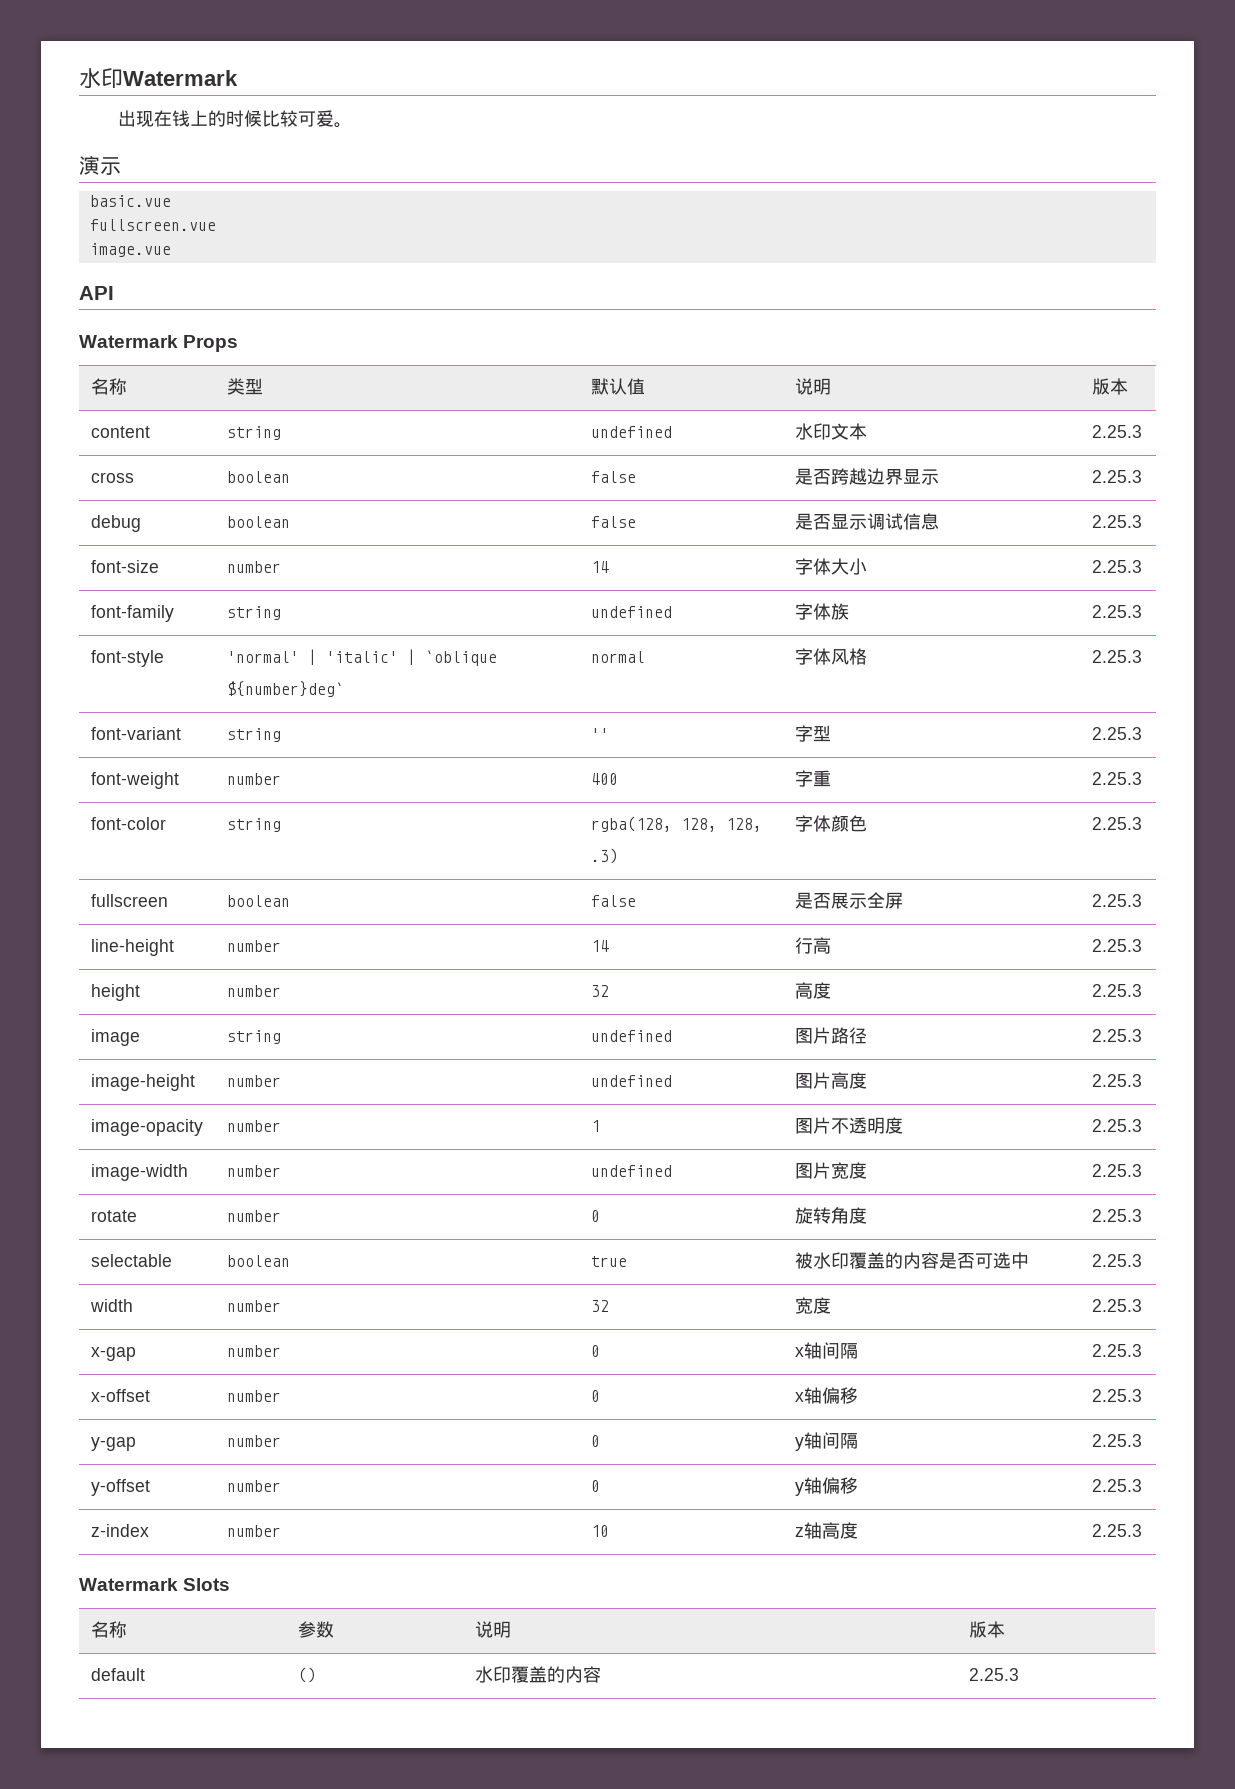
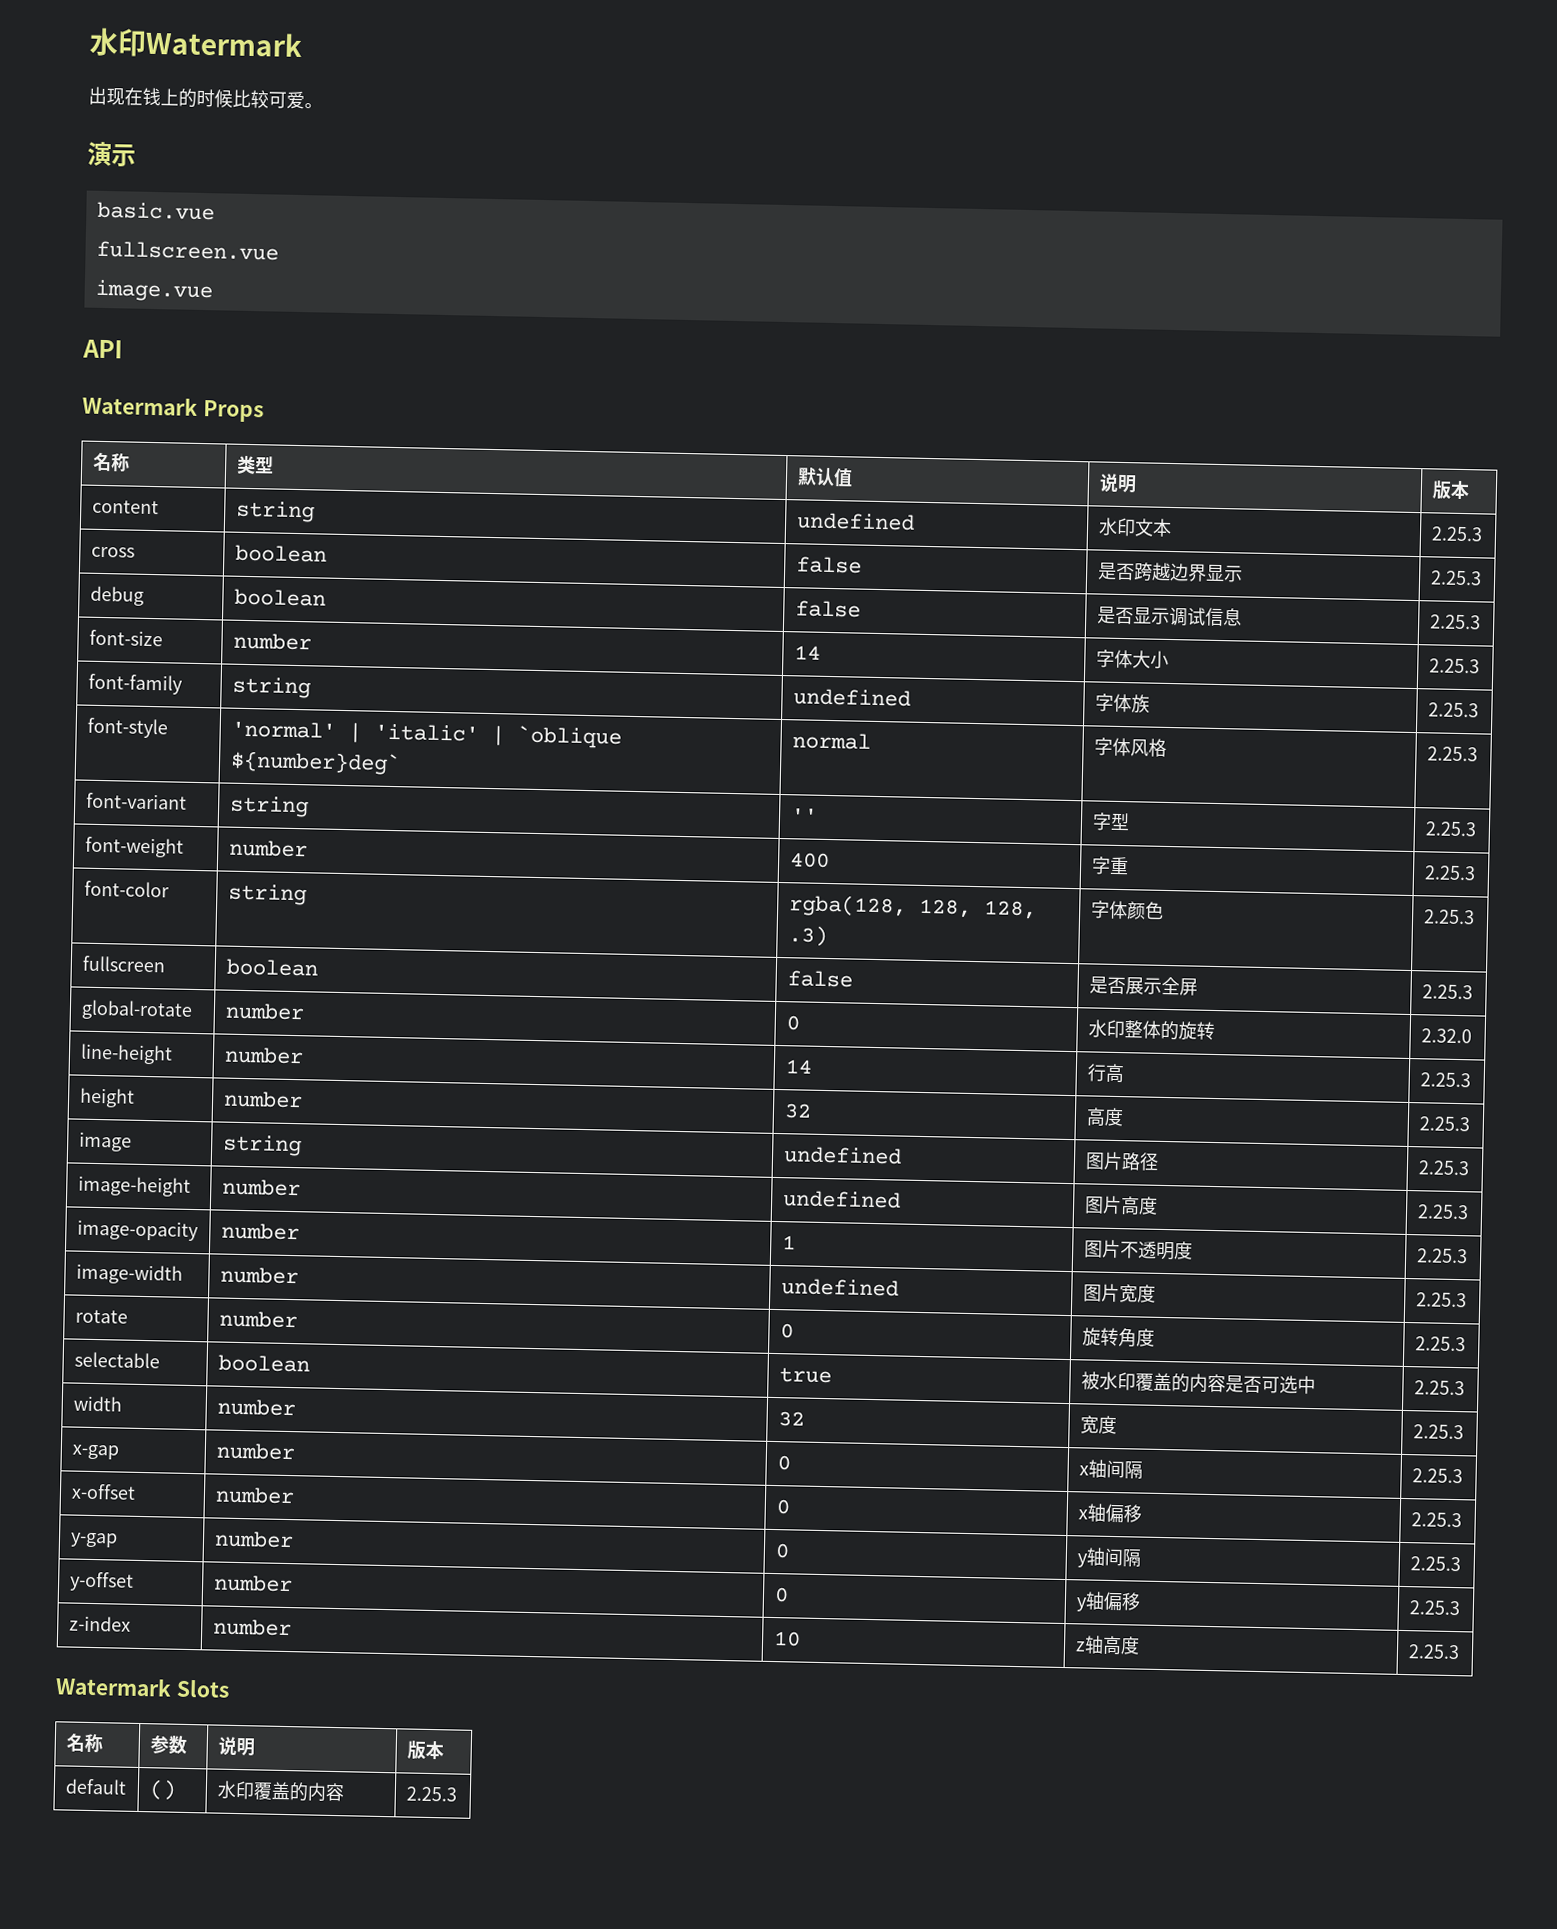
(1142, 900) none -> [80,999,193,1021] [224,1002,305,1021] [785,1015,800,1031] [1087,1019,1215,1041] [1420,1028,1472,1044] // global-rotate | number | 0 | 水印整体的旋转 | 2.32.0

